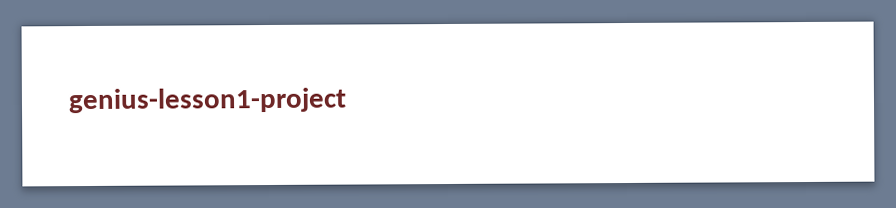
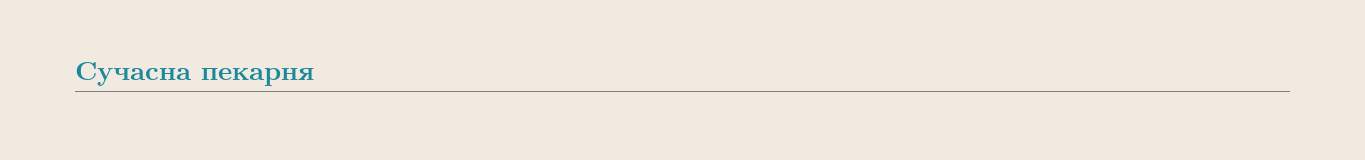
[68,87,347,114] genius-lesson1-project -> [75,62,314,86] Сучасна пекарня

